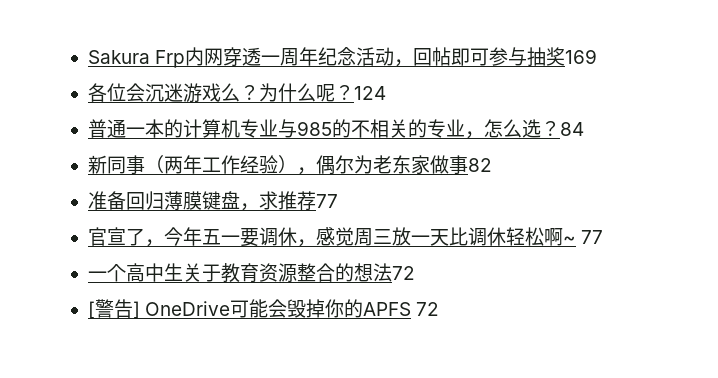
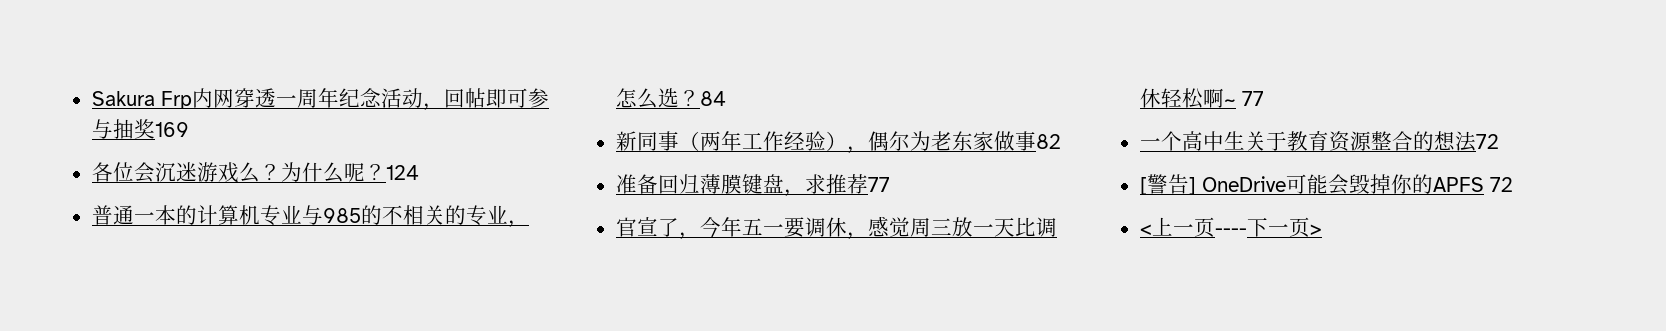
(440, 309) none -> [1139,217,1322,237] // <上一页----下一页>

